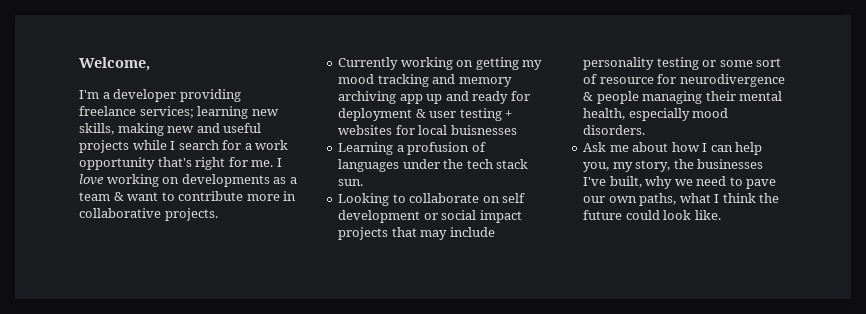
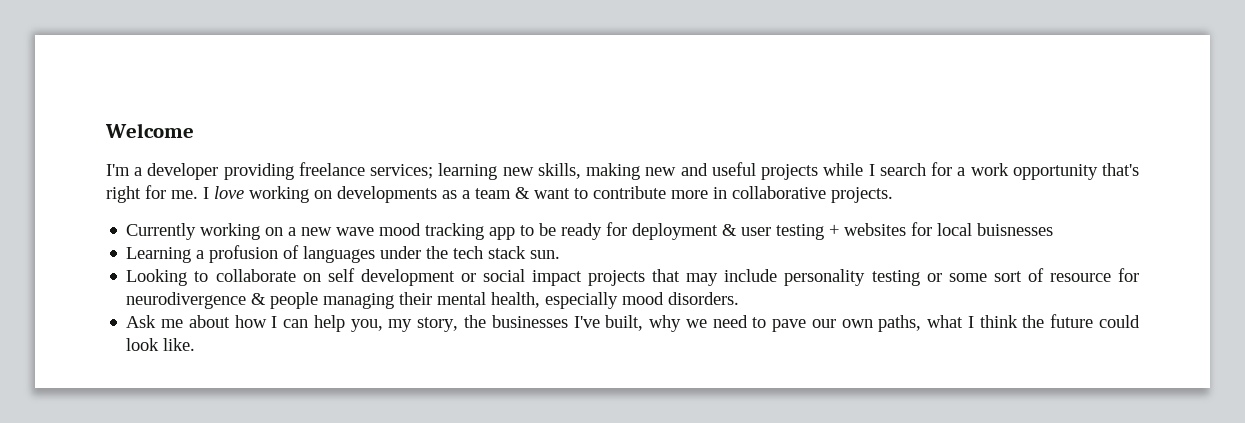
[79,57,150,71] Welcome, -> [105,123,194,138] Welcome
[475,57,543,70] [338,74,512,87] [338,91,469,104] getting my mood tracking and memory archiving app up and -> [288,223,557,240] a new wave mood tracking app to be

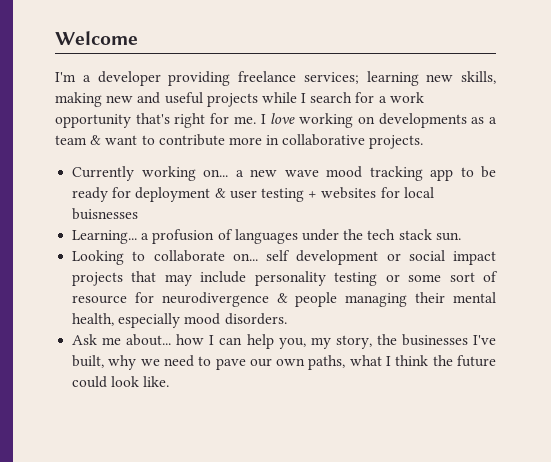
[265,227,284,236] on -> [203,169,229,177] on...
[126,247,192,263] Learning -> [72,230,138,244] Learning...
[302,273,321,282] on -> [232,253,258,261] on...
[188,315,230,328] about -> [126,334,172,346] about...

